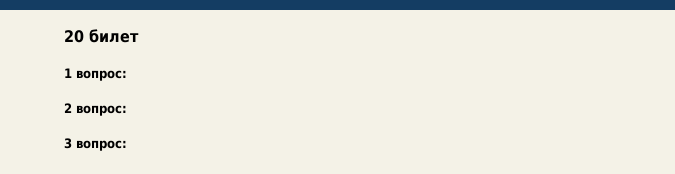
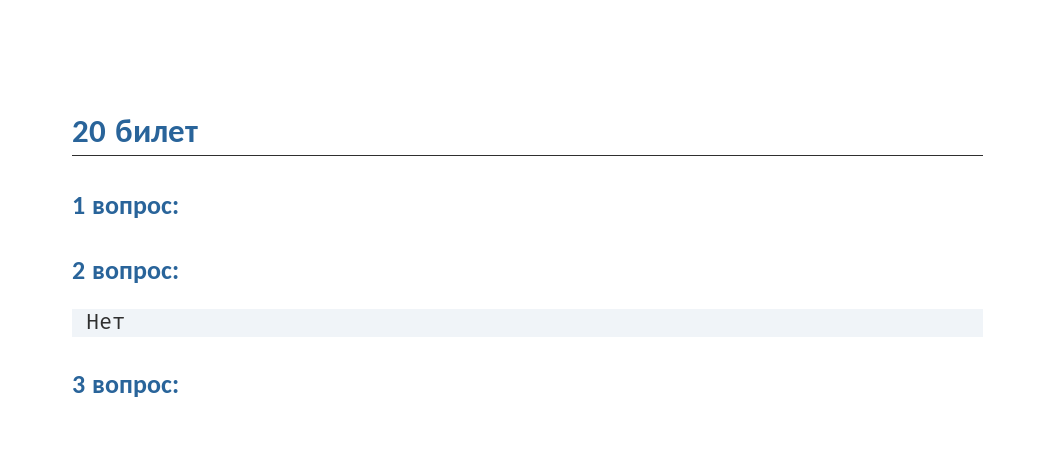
(127, 110) none -> [85,314,125,329] // Нет

